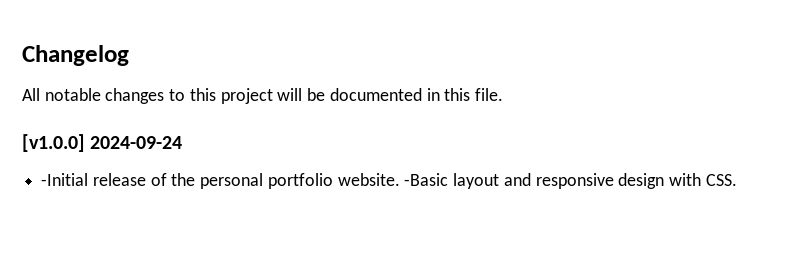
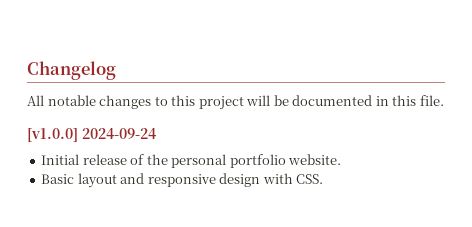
[41,173,89,186] -Initial -> [41,154,80,165] Initial
[404,173,449,186] -Basic -> [41,174,75,184] // Basic

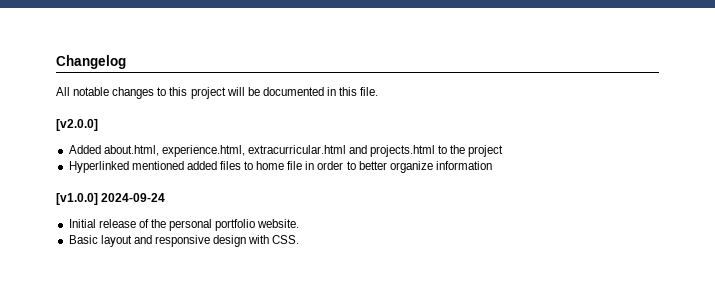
(444, 100) none -> [56,119,98,131] [68,145,504,157] [68,161,492,173] // [v2.0.0] // Added about.html, experience.html, extracurricular.html and projects.html to the project // Hyperlinked mentioned added files to home file in order to better organize information

